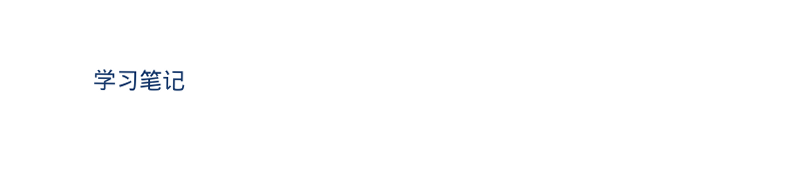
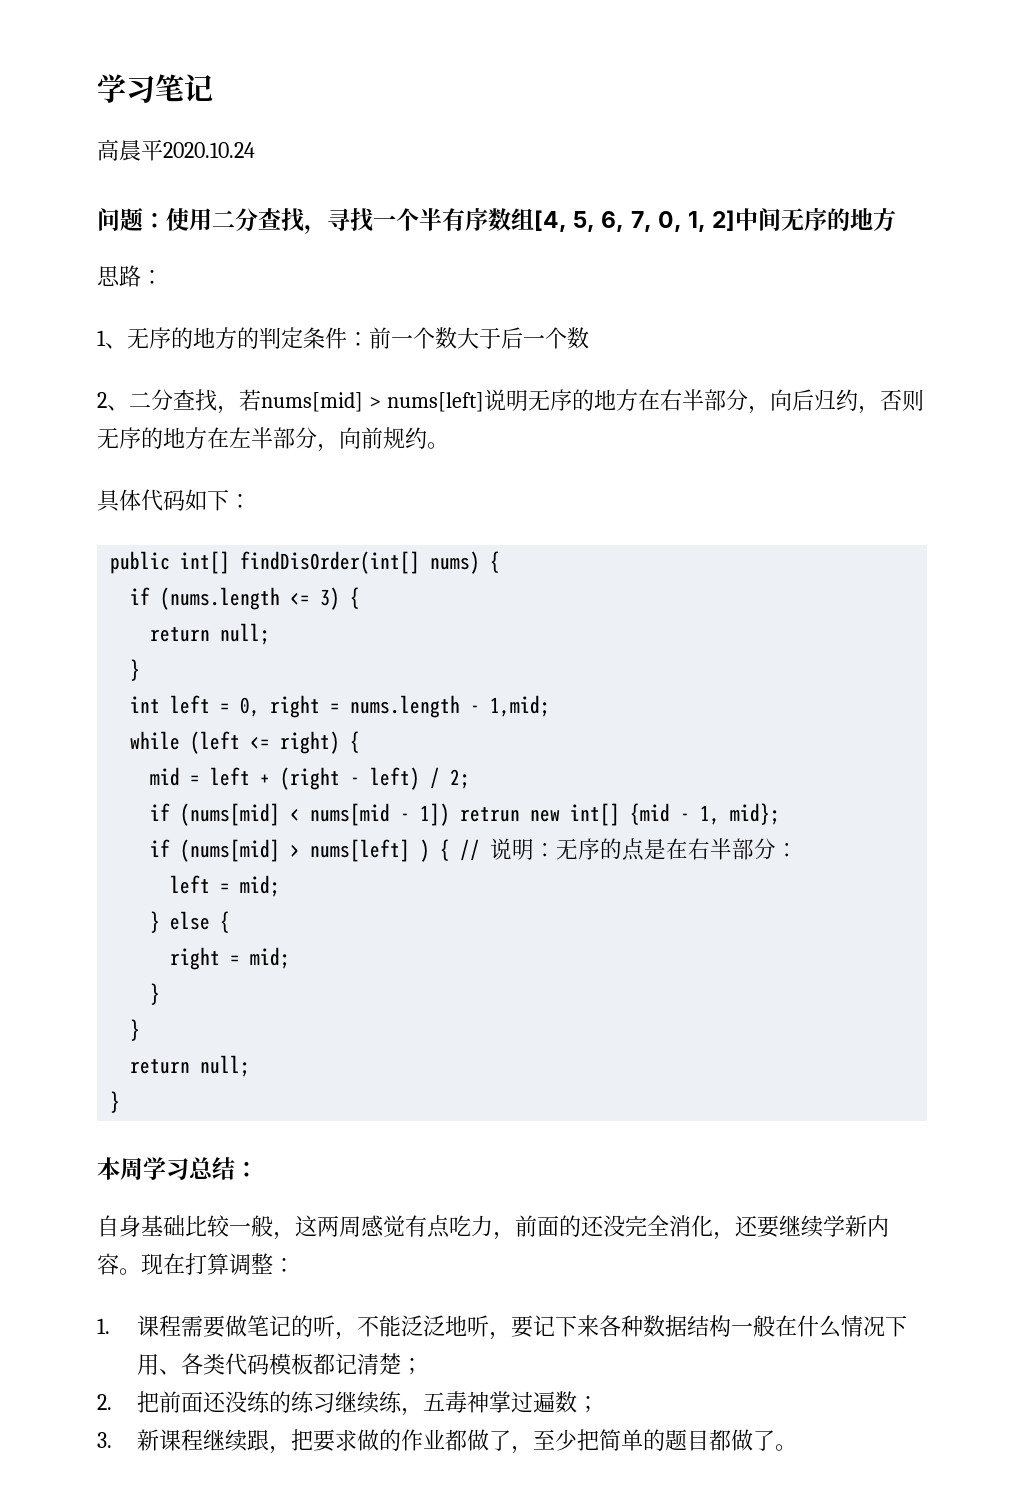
(186, 80) none -> [97,139,255,161] [97,207,897,234] [97,265,163,287] [97,327,589,349] [97,389,924,414] [97,427,449,452] [97,489,251,512] [110,551,501,574] [130,587,361,610] [150,623,271,645] [130,659,141,681] [130,695,551,718] [130,731,361,754] [150,767,471,790] [150,803,781,826] [150,838,799,862] [170,875,281,897] [150,911,231,933] [170,947,291,970] [150,983,161,1005] [130,1019,141,1041] [130,1055,251,1077] [110,1091,121,1113] [97,1157,258,1180] [97,1215,889,1240] [97,1253,295,1275] [97,1315,908,1340] [137,1353,424,1375] [97,1391,600,1416] [97,1429,798,1454] // 高晨平2020.10.24 // 问题：使用二分查找，寻找一个半有序数组[4, 5, 6, 7, 0, 1, 2]中间无序的地方 // 思路： // 1、无序的地方的判定条件：前一个数大于后一个数 // 2、二分查找，若nums[mid] > nums[left]说明无序的地方在右半部分，向后归约，否则无序的地方在左半部分，向前规约。 // 具体代码如下： // public int[] findDisOrder(int[] nums) { // if (nums.length <= 3) { // return null; // } // int left = 0, right = nums.length - 1,mid; // while (left <= right) { // mid = left + (right - left) / 2; // if (nums[mid] < nums[mid - 1]) retrun new int[] {mid - 1, mid}; // if (nums[mid] > nums[left] ) { // 说明：无序的点是在右半部分： // left = mid; // } else { // right = mid; // } // } // return null; // } // 本周学习总结： // 自身基础比较一般，这两周感觉有点吃力，前面的还没完全消化，还要继续学新内容。现在打算调整： // 1.课程需要做笔记的听，不能泛泛地听，要记下来各种数据结构一般在什么情况下用、各类代码模板都记清楚； // 2.把前面还没练的练习继续练，五毒神掌过遍数； // 3.新课程继续跟，把要求做的作业都做了，至少把简单的题目都做了。

